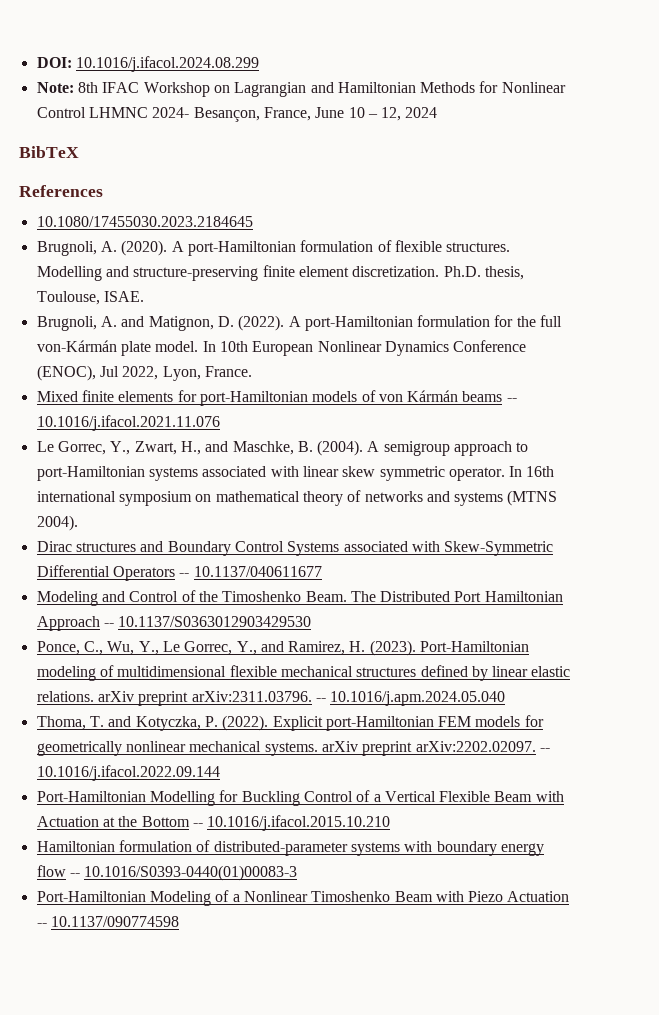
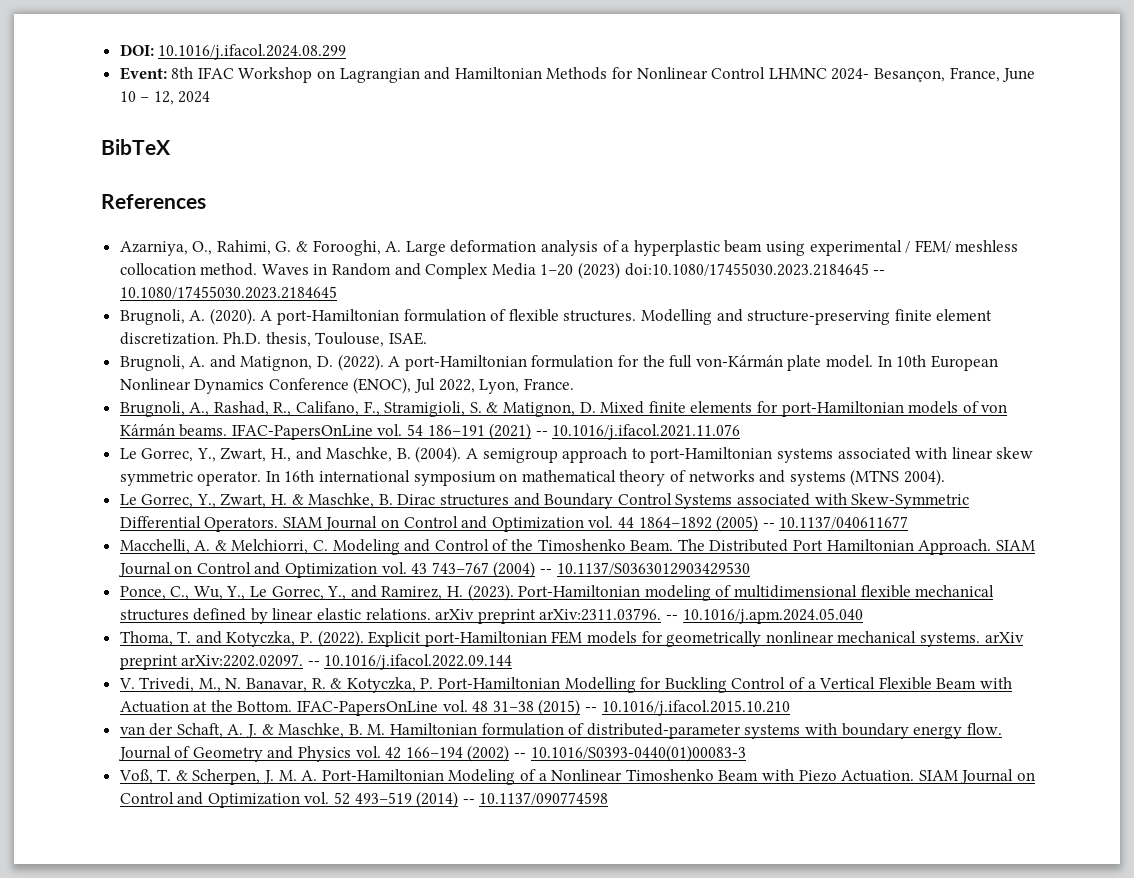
[36,82,74,93] Note: -> [119,67,167,80] Event:
(103, 191) none -> [119,240,1019,256] [119,262,886,279] Azarniya, O., Rahimi, G. & Forooghi, A. Large deformation analysis of a hyperplastic beam using experimental / FEM/ meshless collocation method. Waves in Random and Complex Media 1–20 (2023) doi:10.1080/17455030.2023.2184645 --
(252, 371) none -> [119,401,596,417] Brugnoli, A., Rashad, R., Califano, F., Stramigioli, S. & Matignon, D.
[462,391,503,402] beams -> [179,423,532,440] beams. IFAC-PapersOnLine vol. 54 186–191 (2021)
(78, 523) none -> [119,493,393,508] Le Gorrec, Y., Zwart, H. & Maschke, B.
[112,566,322,581] Operators -- 10.1137/040611677 // -> [204,515,909,532] [119,539,329,554] Operators. SIAM Journal on Control and Optimization vol. 44 1864–1892 (2005) -- 10.1137/040611677 // Macchelli, A. & Melchiorri, C.
[36,616,100,631] Approach -> [918,539,1035,555] [117,561,536,578] Approach. SIAM Journal on Control and Optimization vol. 43 743–767 (2004)
(220, 773) none -> [118,677,434,693] V. Trivedi, M., N. Banavar, R. & Kotyczka, P.
[141,815,391,831] Bottom -- 10.1016/j.ifacol.2015.10.210 // -> [237,699,790,716] [119,723,386,738] Bottom. IFAC-PapersOnLine vol. 48 31–38 (2015) -- 10.1016/j.ifacol.2015.10.210 // van der Schaft, A. J. & Maschke, B. M.
[36,865,298,881] flow -- 10.1016/S0393-0440(01)00083-3 // -> [966,723,1002,735] [117,745,746,762] [118,769,318,785] flow. Journal of Geometry and Physics vol. 42 166–194 (2002) -- 10.1016/S0393-0440(01)00083-3 // Voß, T. & Scherpen, J. M. A.
[507,891,570,902] Actuation -> [841,769,1035,784] [119,791,459,808] Actuation. SIAM Journal on Control and Optimization vol. 52 493–519 (2014)

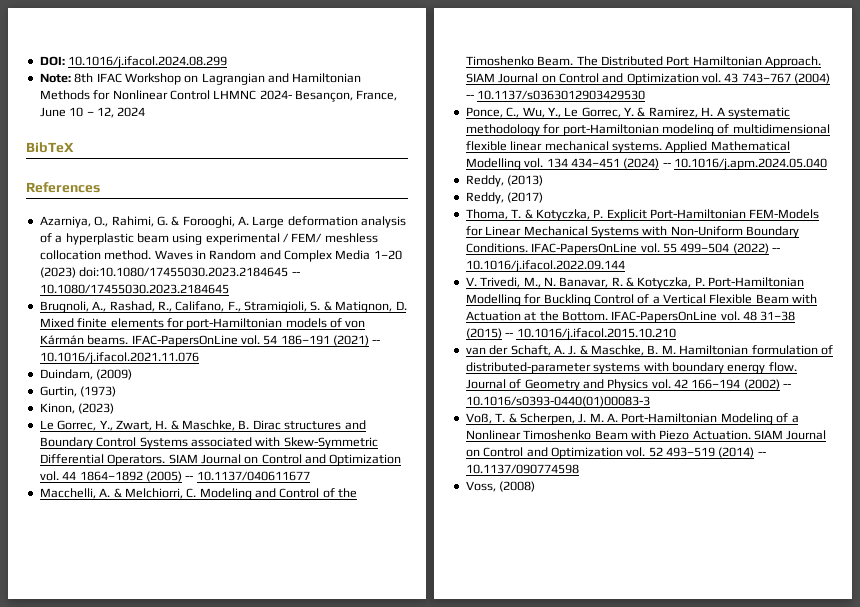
[119,67,167,80] Event: -> [39,73,71,83] Note:
[119,308,993,325] [119,332,428,347] [119,354,998,371] [119,377,574,394] // Brugnoli, A. (2020). A port-Hamiltonian formulation of flexible structures. Modelling and structure-preserving finite element discretization. Ph.D. thesis, Toulouse, ISAE. // Brugnoli, A. and Matignon, D. (2022). A port-Hamiltonian formulation for the full von-Kármán plate model. In 10th European Nonlinear Dynamics Conference (ENOC), Jul 2022, Lyon, France. -> (229, 289) none
[119,446,1034,463] [119,469,945,486] Le Gorrec, Y., Zwart, H., and Maschke, B. (2004). A semigroup approach to port-Hamiltonian systems associated with linear skew symmetric operator. In 16th international symposium on mathematical theory of networks and systems (MTNS 2004). -> [39,369,133,380] [39,386,117,397] [39,403,115,414] Duindam, (2009) // Gurtin, (1973) // Kinon, (2023)
[556,562,750,575] 10.1137/S0363012903429530 -> [477,90,646,100] 10.1137/s0363012903429530
[327,584,995,601] [119,608,863,624] Y., and Ramirez, H. (2023). Port-Hamiltonian modeling of multidimensional flexible mechanical structures defined by linear elastic relations. arXiv preprint arXiv:2311.03796. -- 10.1016/j.apm.2024.05.040 -> [624,107,790,119] [465,124,830,136] [465,141,790,153] [465,158,827,170] [465,175,544,187] [465,192,544,204] Y. & Ramirez, H. A systematic methodology for port-Hamiltonian modeling of multidimensional flexible linear mechanical systems. Applied Mathematical Modelling vol. 134 434–451 (2024) -- 10.1016/j.apm.2024.05.040 // Reddy, (2013) // Reddy, (2017)
[195,630,1024,647] [119,654,304,670] and Kotyczka, P. (2022). Explicit port-Hamiltonian FEM models for geometrically nonlinear mechanical systems. arXiv preprint arXiv:2202.02097. -> [524,209,820,221] [465,226,799,238] [465,243,769,255] & Kotyczka, P. Explicit Port-Hamiltonian FEM-Models for Linear Mechanical Systems with Non-Uniform Boundary Conditions. IFAC-PapersOnLine vol. 55 499–504 (2022)
[530,745,746,762] 10.1016/S0393-0440(01)00083-3 -> [465,396,650,407] 10.1016/s0393-0440(01)00083-3
(609, 798) none -> [465,481,536,492] // Voss, (2008)

